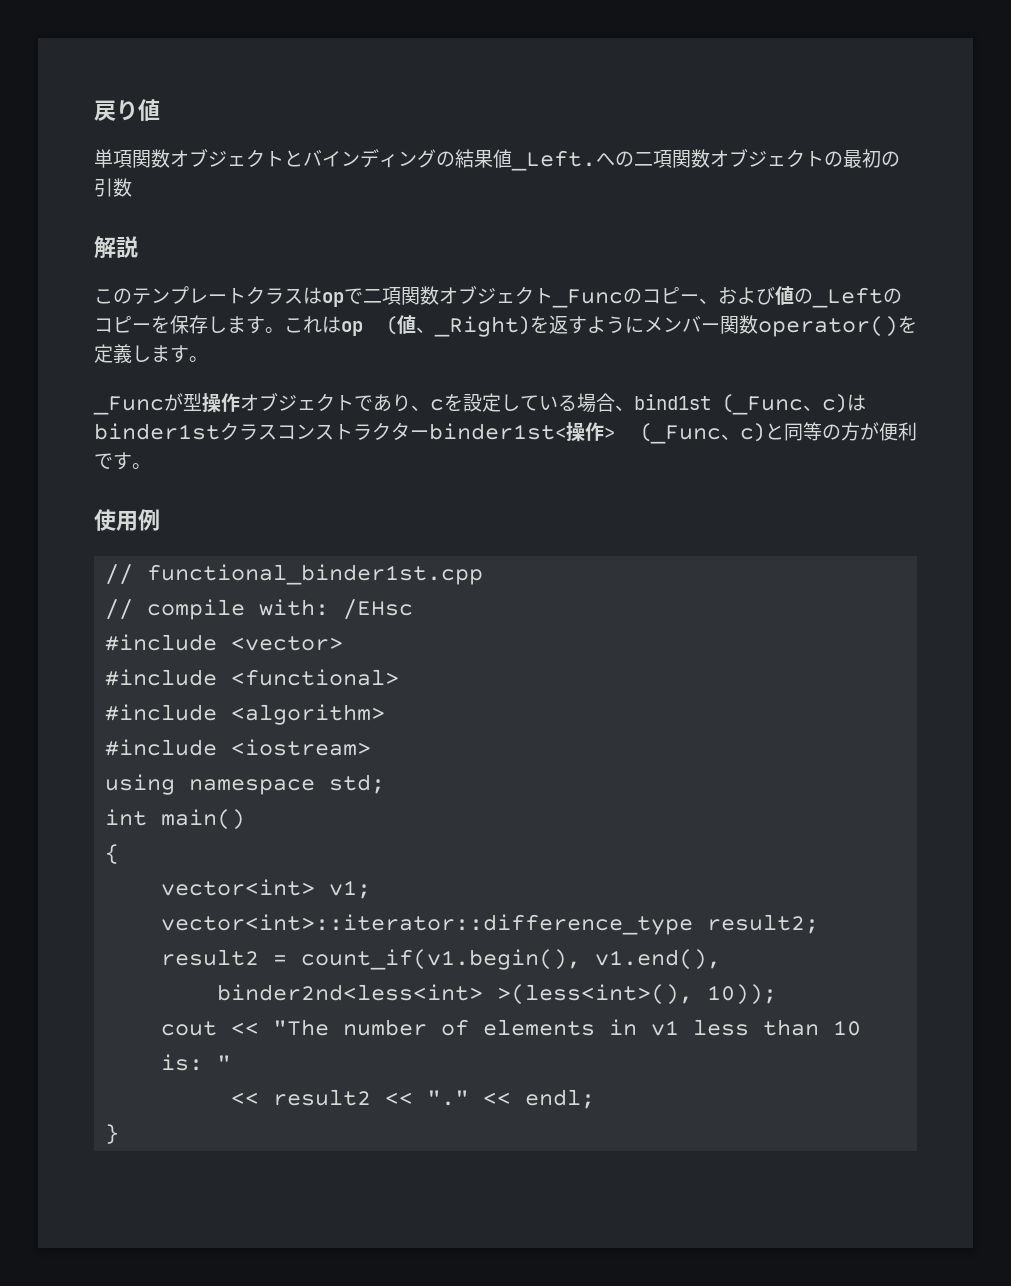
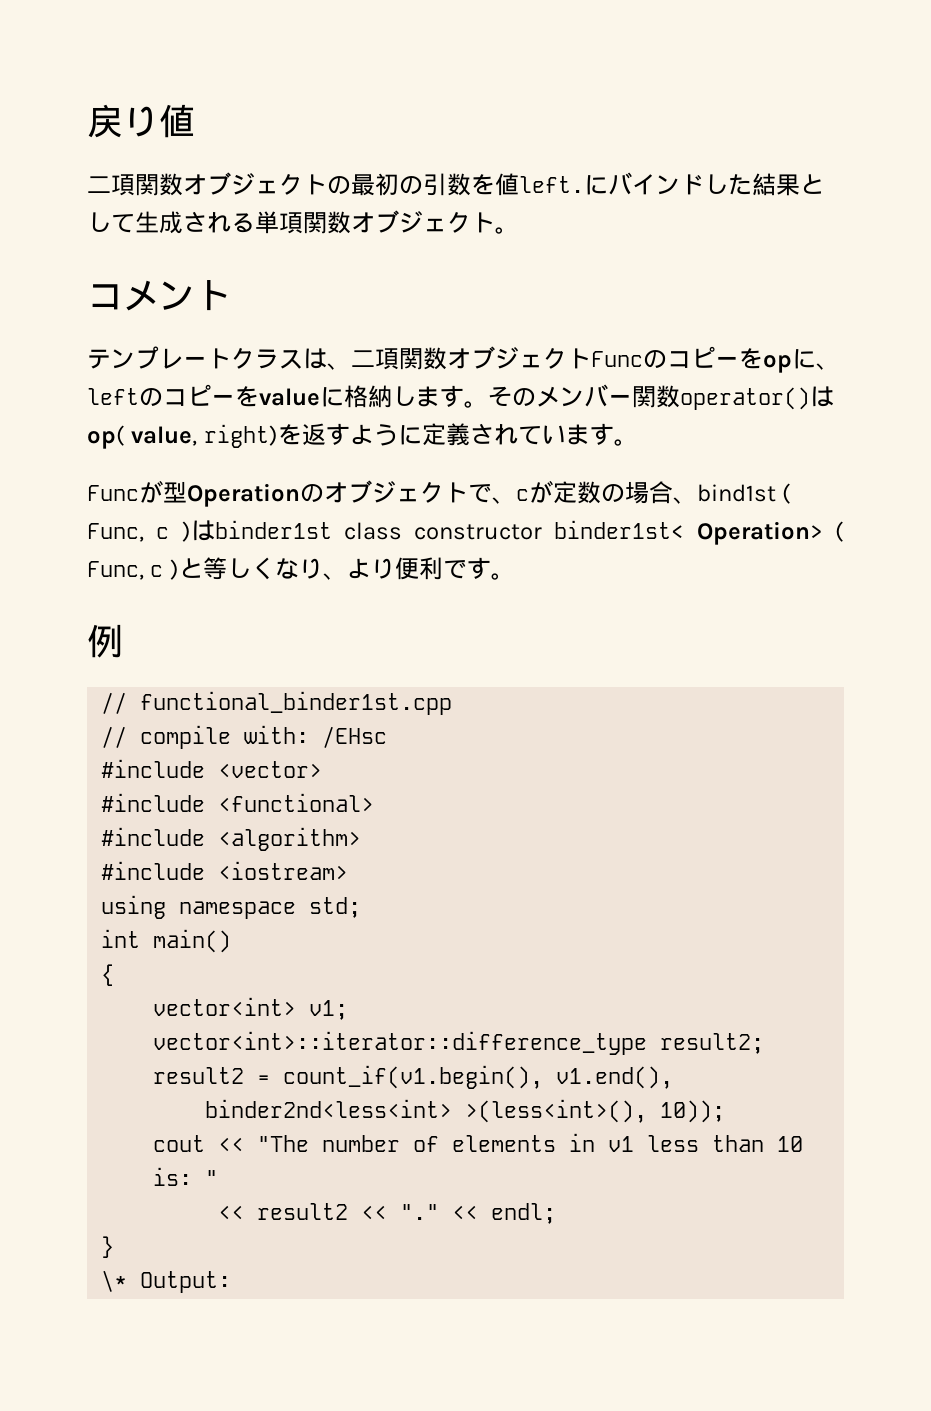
[94,148,634,171] 単項関数オブジェクトとバインディングの結果値_Left.への -> (195, 121) none
[94,236,138,259] [94,288,132,304] // 解説 // この -> [471,172,824,196] [87,210,519,234] [87,280,231,311] を値left.にバインドした結果として生成される単項関数オブジェクト。 // コメント //
[322,285,902,308] [94,315,917,337] [94,344,208,363] [93,392,866,415] [94,422,879,444] opで二項関数オブジェクト_Funcのコピー、および値の_Leftのコピーを保存します。これはop (値、_Right)を返すようにメンバー関数operator()を定義します。 // _Funcが型操作オブジェクトであり、cを設定している場合、bind1st (_Func、c)はbinder1stクラスコンストラクターbinder1st<操作> (_Func、c)と同等の方が -> [327,346,840,373] [87,384,834,410] [87,423,638,449] [87,480,792,507] [87,520,844,545] [87,557,395,580] 、二項関数オブジェクトFuncのコピーをopに、leftのコピーをvalueに格納します。そのメンバー関数operator()はop( value, right)を返すように定義されています。 // Funcが型Operationのオブジェクトで、cが定数の場合、bind1st ( Func, c )はbinder1st class constructor binder1st< Operation> ( Func, c )と等しくなり、より
[94,509,138,531] 使用 -> (515, 576) none
(120, 1134) none -> [101,1270,232,1293] // \* Output:

